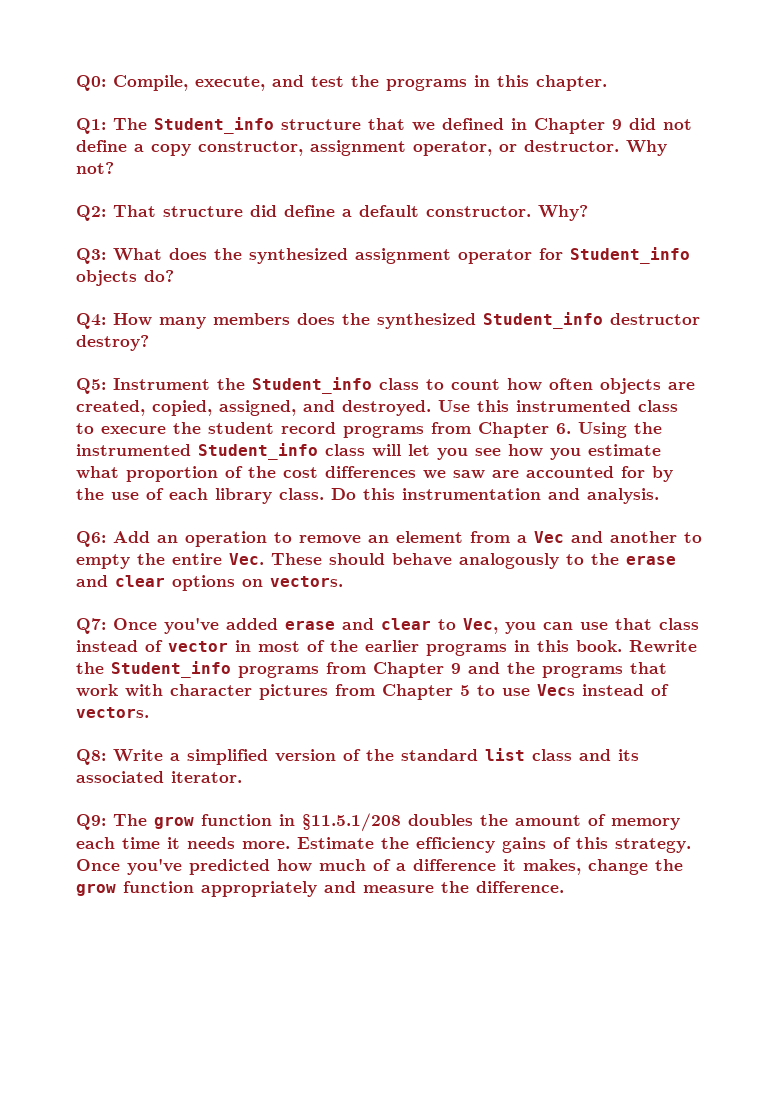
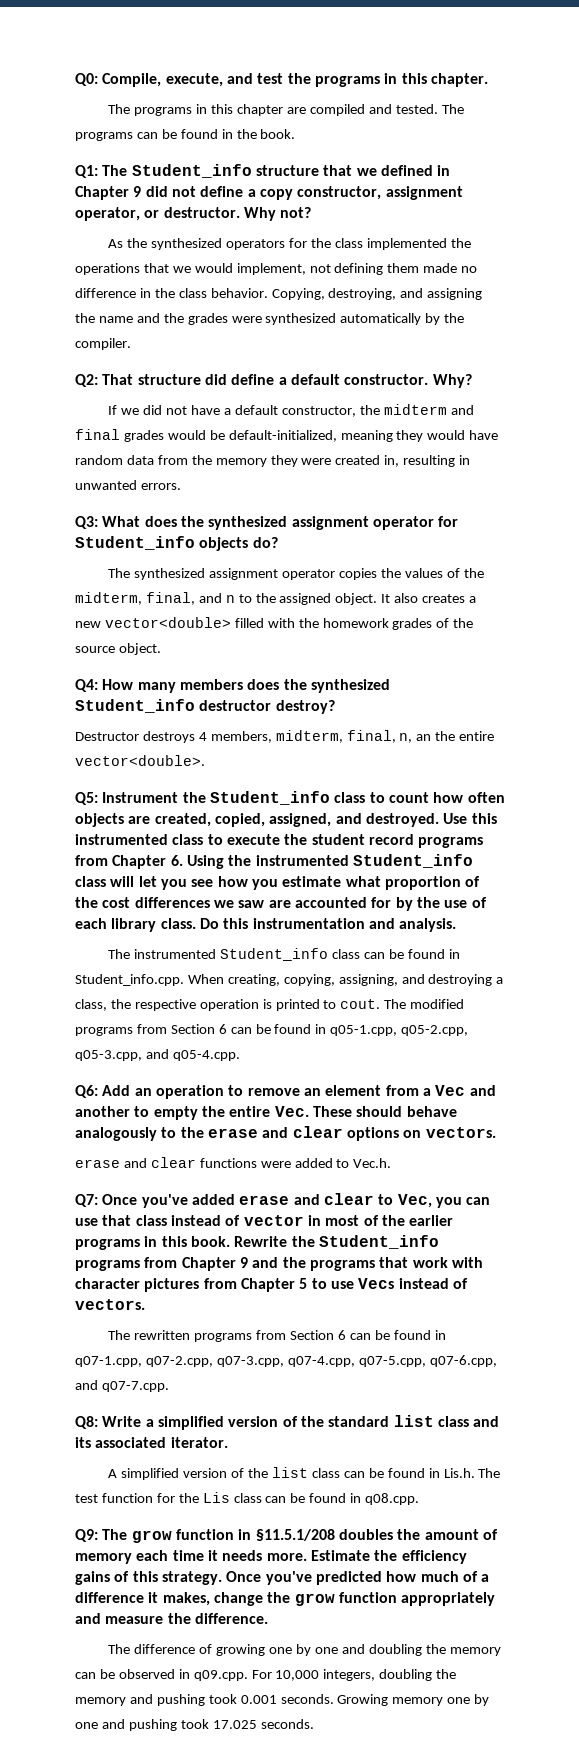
(607, 83) none -> [108,104,464,116] [75,129,296,141] // The programs in this chapter are compiled and tested. The programs can be found in the book.
(114, 168) none -> [108,238,471,250] [75,263,478,275] [75,288,483,300] [75,313,465,325] [75,338,131,350] // As the synthesized operators for the class implemented the operations that we would implement, not defining them made no difference in the class behavior. Copying, destroying, and assigning the name and the grades were synthesized automatically by the compiler.
(588, 213) none -> [108,404,474,417] [75,429,499,442] [75,455,471,467] [75,480,181,490] // If we did not have a default constructor, the midterm and final grades would be default-initialized, meaning they would have random data from the memory they were created in, resulting in unwanted errors.
(174, 276) none -> [108,568,484,580] [75,592,477,605] [75,617,474,630] [75,643,161,655] // The synthesized assignment operator copies the values of the midterm, final, and n to the assigned object. It also creates a new vector<double> filled with the homework grades of the source object.
(149, 343) none -> [75,730,495,743] [75,755,205,766] // Destructor destroys 4 members, midterm, final, n, an the entire vector<double>.
[101,426,166,434] execure -> [226,834,280,845] execute
(659, 496) none -> [108,948,460,961] [75,974,504,986] [75,999,465,1011] [75,1024,469,1036] [75,1049,240,1061] // The instrumented Student_info class can be found in Student_info.cpp. When creating, copying, assigning, and destroying a class, the respective operation is printed to cout. The modified programs from Section 6 can be found in q05-1.cpp, q05-2.cpp, q05-3.cpp, and q05-4.cpp.
(343, 581) none -> [75,1157,392,1168] // erase and clear functions were added to Vec.h.
(149, 712) none -> [108,1330,446,1342] [75,1355,497,1367] [75,1380,169,1392] // The rewritten programs from Section 6 can be found in q07-1.cpp, q07-2.cpp, q07-3.cpp, q07-4.cpp, q07-5.cpp, q07-6.cpp, and q07-7.cpp.
(242, 777) none -> [108,1467,501,1480] [75,1492,420,1505] // A simplified version of the list class can be found in Lis.h. The test function for the Lis class can be found in q08.cpp.
(564, 887) none -> [108,1644,501,1656] [75,1669,457,1681] [75,1694,490,1706] [75,1719,314,1731] // The difference of growing one by one and doubling the memory can be observed in q09.cpp. For 10,000 integers, doubling the memory and pushing took 0.001 seconds. Growing memory one by one and pushing took 17.025 seconds.

